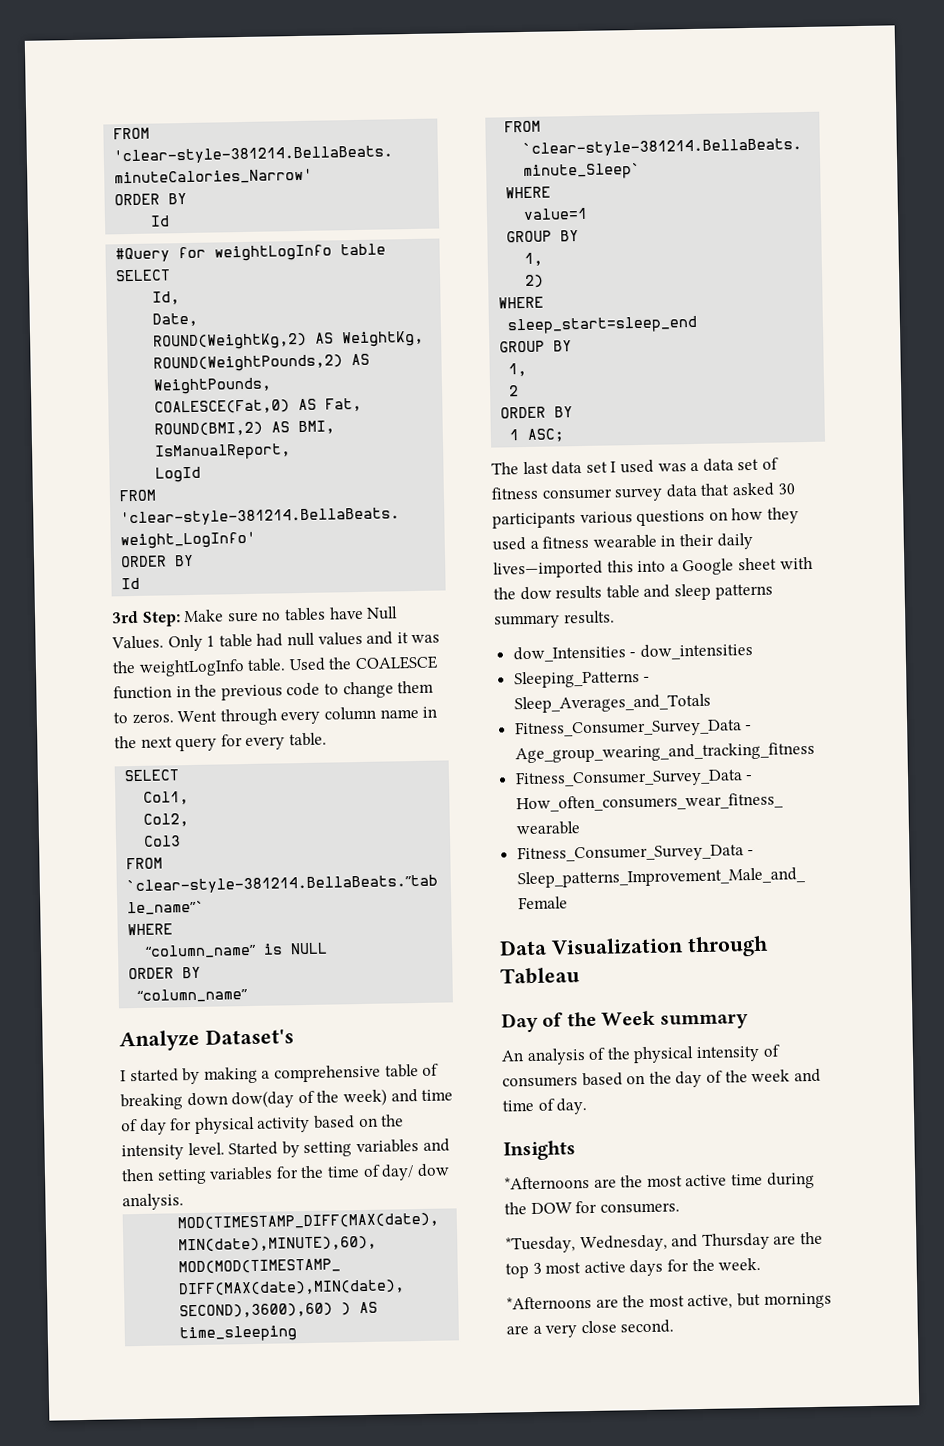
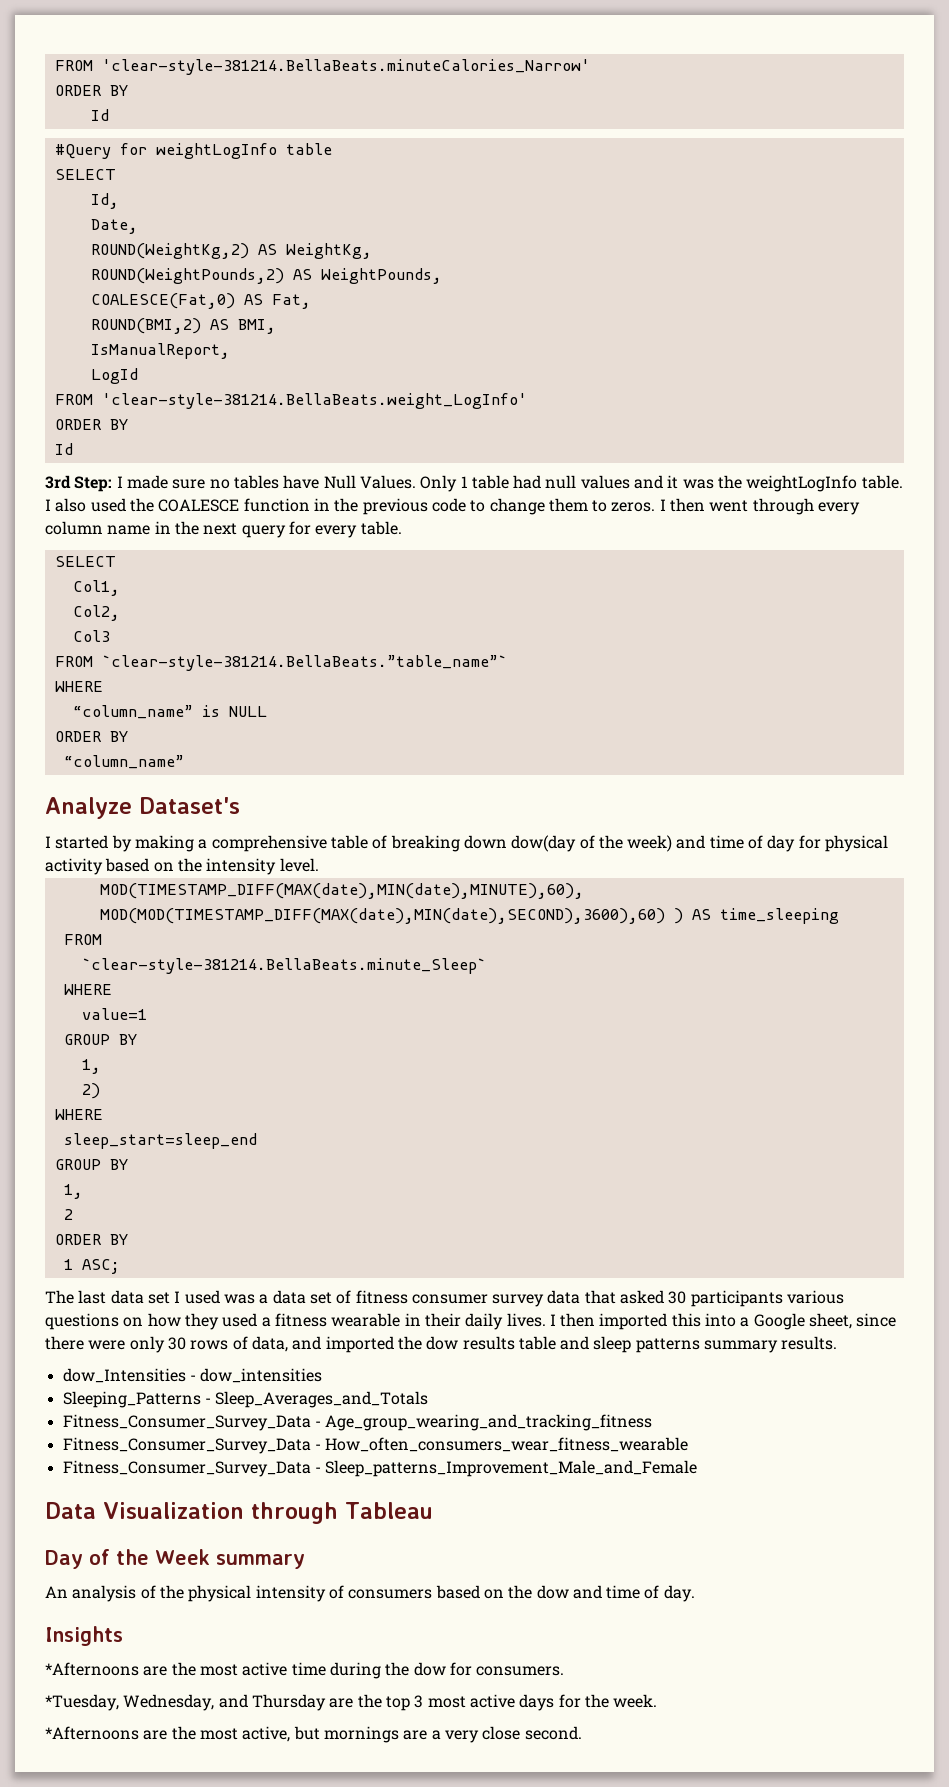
[183,609,225,623] Make -> [116,475,168,489] I made
[288,657,326,672] Used -> [45,498,126,512] I also used
[177,710,218,723] Went -> [659,498,749,512] I then went
[228,1138,450,1158] [121,1163,450,1185] [122,1193,184,1211] Started by setting variables and then setting variables for the time of day/ dow analysis. -> (319, 865) none
[493,556,813,579] lives—imported this into a Google sheet with -> [506,1313,897,1330] [45,1336,394,1353] lives. I then imported this into a Google sheet, since there were only 30 rows of data, and imported
[675,1069,791,1088] day of the week -> [536,1585,569,1599] dow
[530,1202,573,1215] DOW -> [413,1662,446,1676] dow

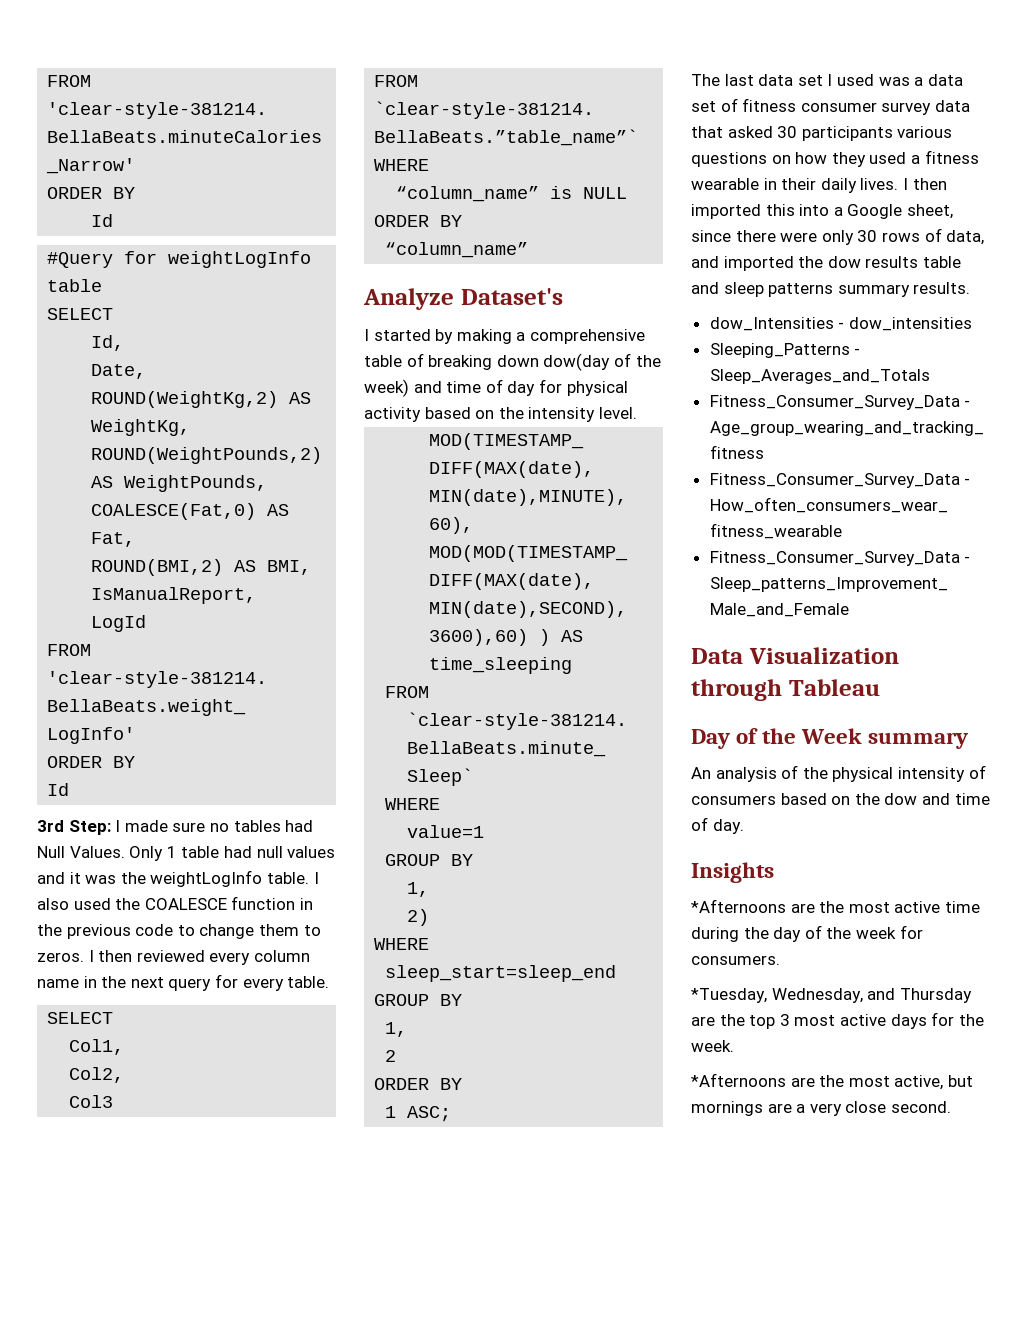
[283,475,320,489] have -> [285,820,314,832] had
[709,498,814,515] went through -> [136,950,205,962] reviewed
[413,1662,446,1676] dow -> [773,925,896,942] day of the week

